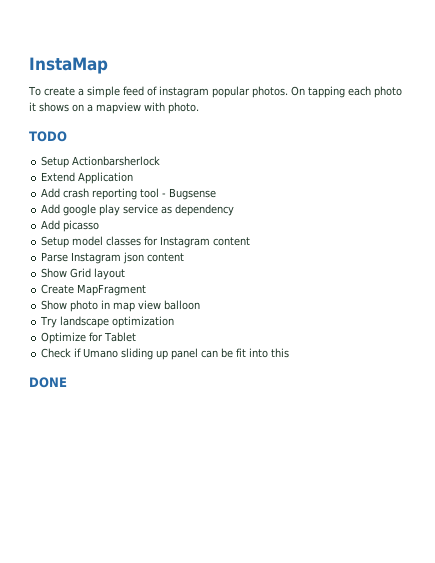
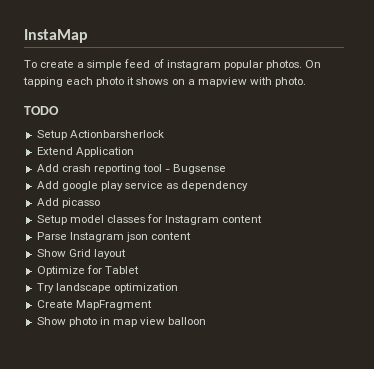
(126, 274) none -> [36,265,139,276] [36,283,178,293] // Optimize for Tablet // Try landscape optimization
[40,316,175,328] [41,332,137,344] [41,348,290,360] [29,377,67,388] // Try landscape optimization // Optimize for Tablet // Check if Umano sliding up panel can be fit into this // DONE -> (207, 321) none

